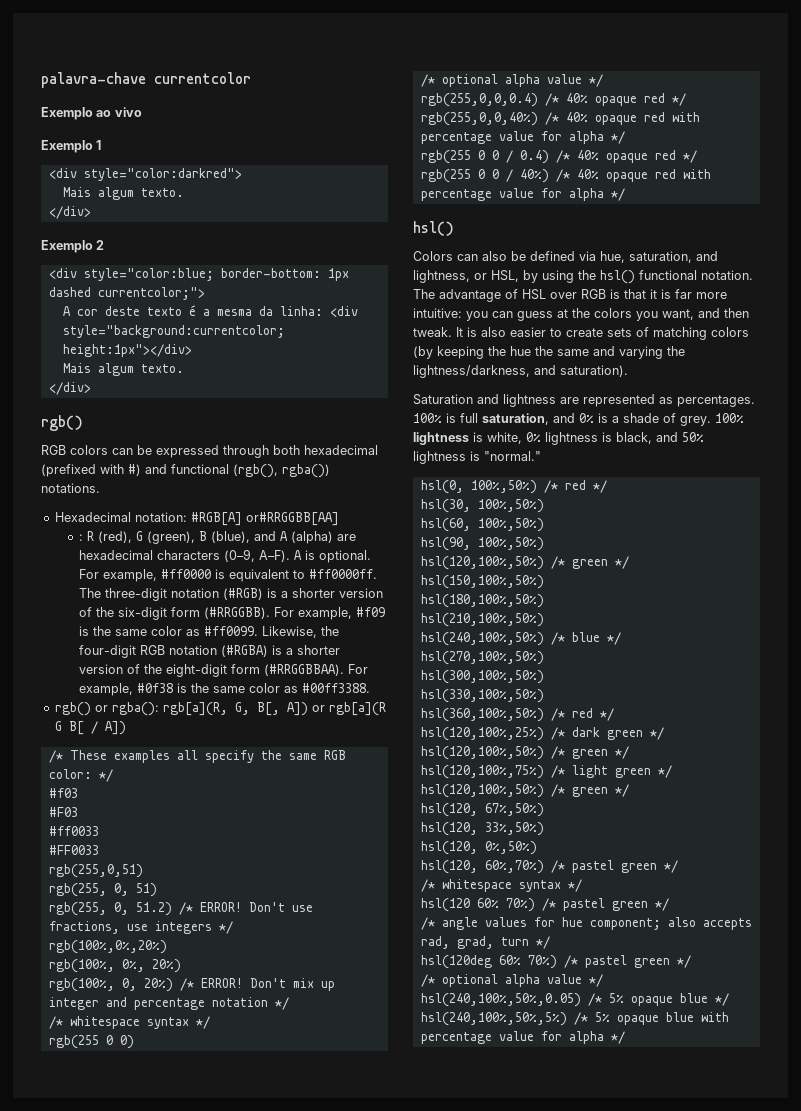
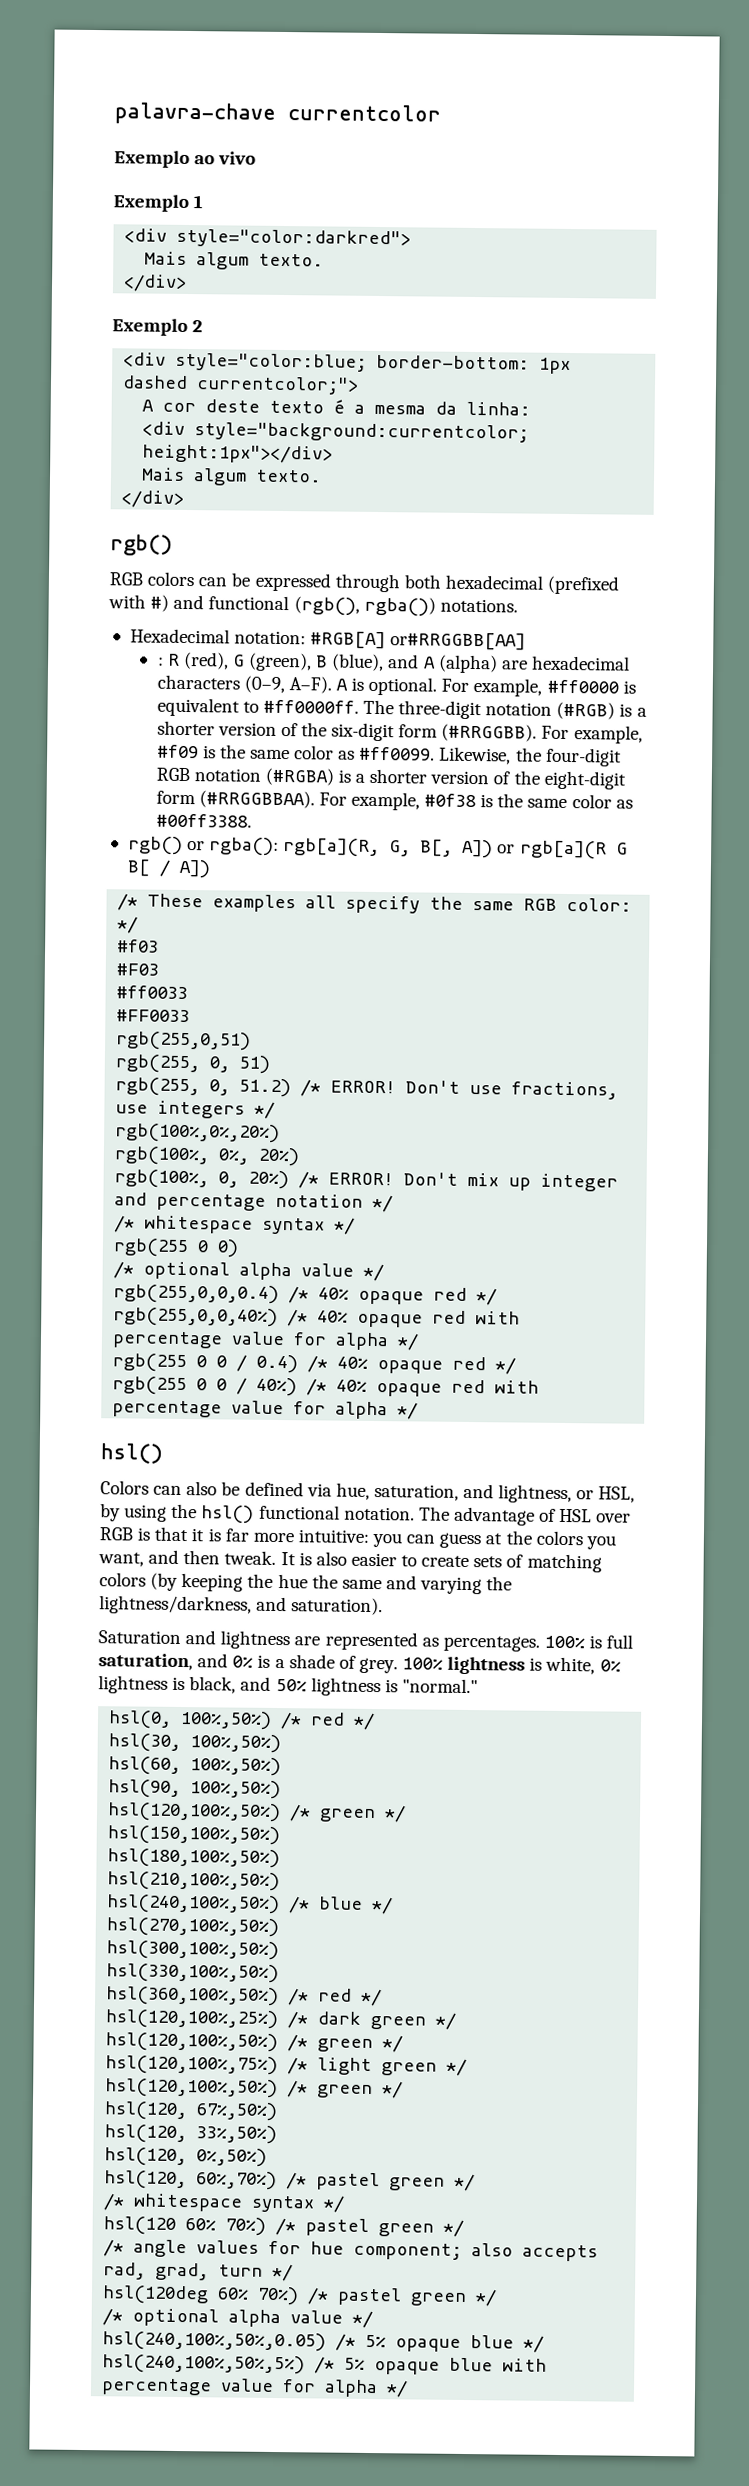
(323, 311) none -> (532, 408) //

